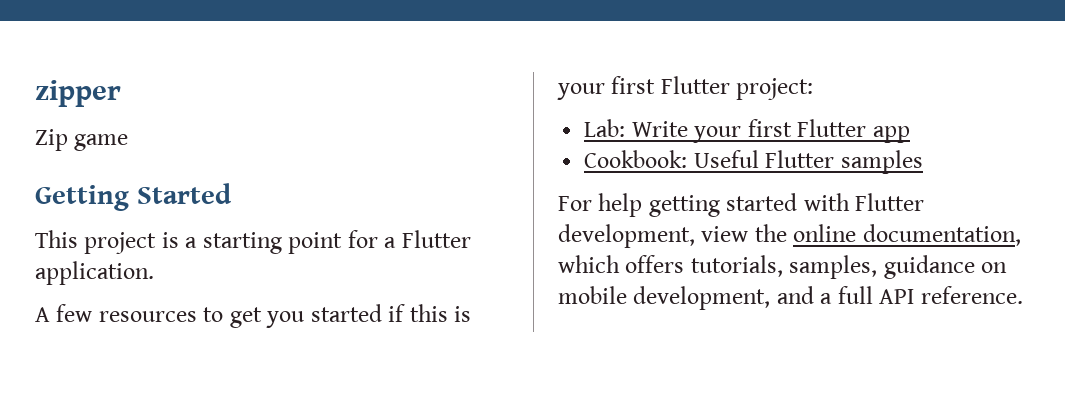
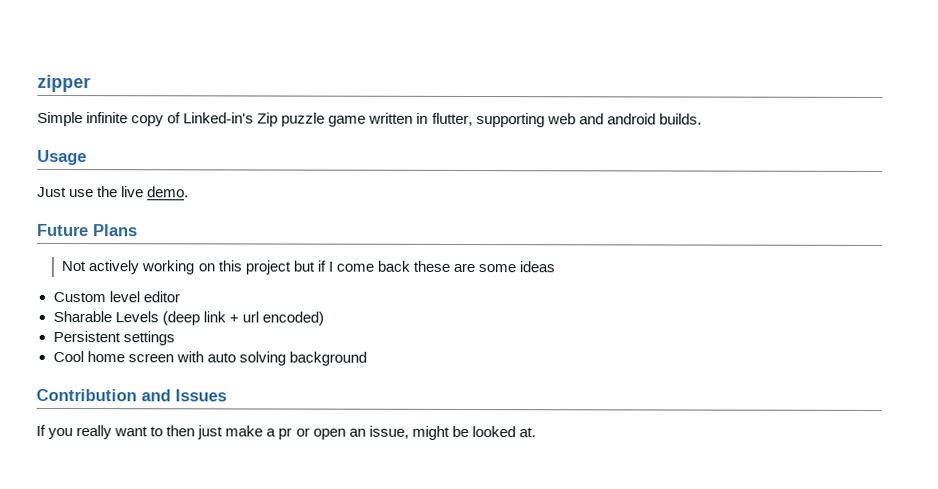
[35,129,129,151] [35,183,232,211] [35,230,471,254] [35,261,154,285] [35,304,472,328] [557,76,814,100] [584,119,910,143] [584,150,923,174] [558,193,925,217] [558,224,1021,248] [558,255,1008,279] [558,286,1023,310] Zip game // Getting Started // This project is a starting point for a Flutter application. // A few resources to get you started if this is your first Flutter project: // Lab: Write your first Flutter app // Cookbook: Useful Flutter samples // For help getting started with Flutter development, view the online documentation, which offers tutorials, samples, guidance on mobile development, and a full API reference. -> [37,111,702,128] [37,149,87,166] [37,186,190,198] [37,223,138,237] [61,260,556,275] [52,291,180,303] [52,310,324,326] [52,330,175,346] [52,350,367,366] [36,388,227,402] [36,424,536,440] Simple infinite copy of Linked-in's Zip puzzle game written in flutter, supporting web and android builds. // Usage // Just use the live demo. // Future Plans // Not actively working on this project but if I come back these are some ideas // Custom level editor // Sharable Levels (deep link + url encoded) // Persistent settings // Cool home screen with auto solving background // Contribution and Issues // If you really want to then just make a pr or open an issue, might be looked at.

